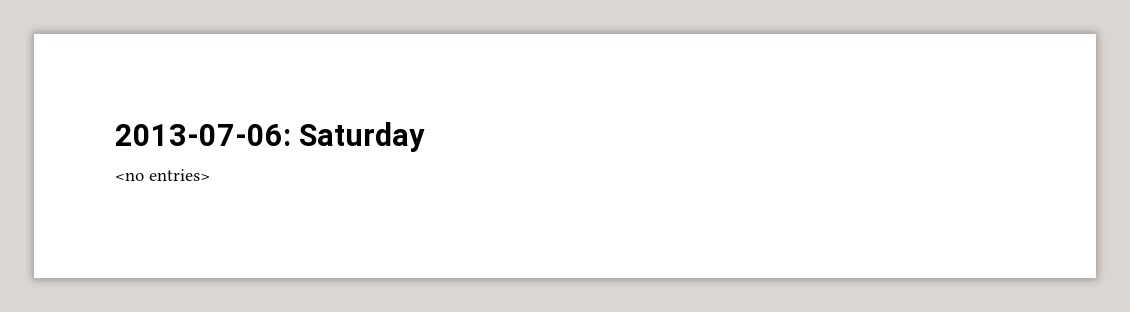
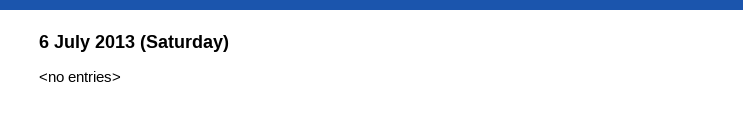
[115,122,426,152] 2013-07-06: Saturday -> [39,35,229,52] 6 July 2013 (Saturday)

